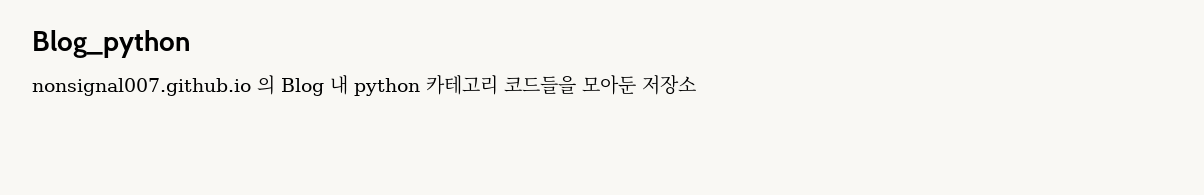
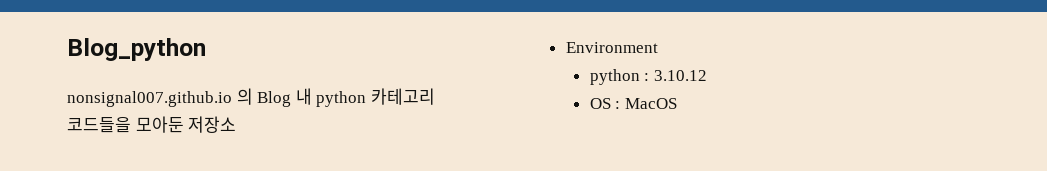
(696, 85) none -> [565,42,658,53] [589,69,707,85] [589,98,677,109] // Environment // python : 3.10.12 // OS : MacOS

